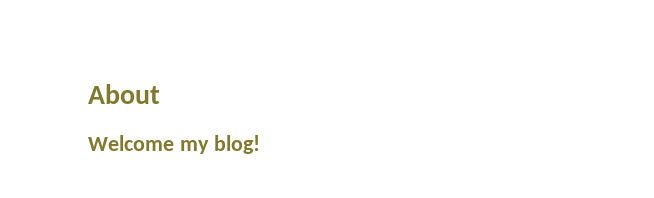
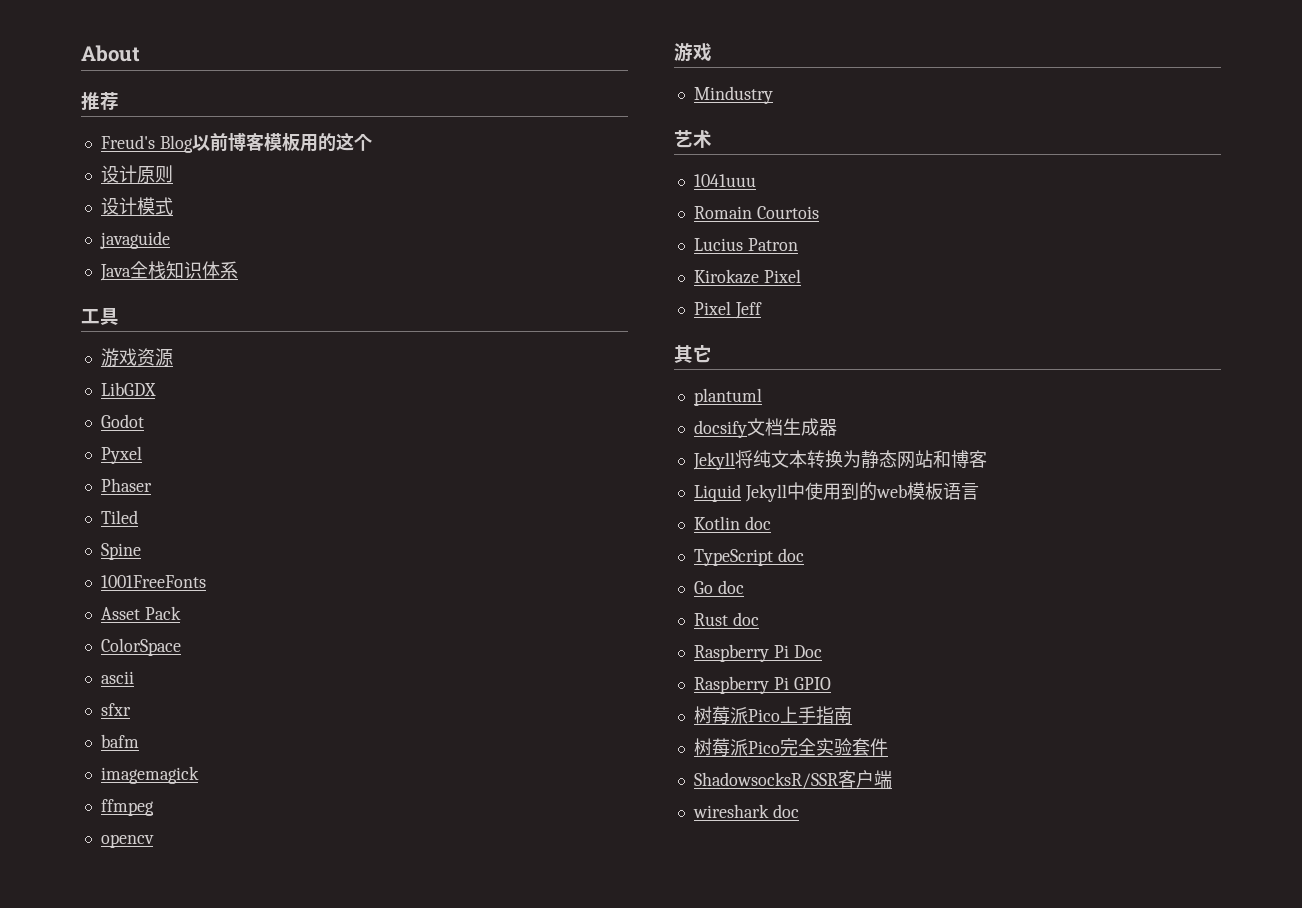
[88,135,260,154] Welcome my blog! -> [81,92,119,110] [100,132,372,153] [100,165,173,183] [100,197,173,215] [99,231,170,249] [99,261,238,281] [81,308,119,325] [100,348,173,367] [100,382,156,396] [100,414,144,428] [100,446,142,464] [100,478,152,492] [100,510,138,524] [100,543,141,560] [100,575,206,588] [100,606,181,620] [100,638,181,656] [100,671,134,684] [100,703,131,716] [100,734,139,748] [100,766,199,784] [100,799,154,816] [100,834,154,848] [674,43,712,61] [693,86,773,104] [674,130,712,148] [693,174,756,187] [693,206,819,219] [693,238,798,251] [693,269,801,284] [693,301,762,319] [674,345,712,363] [693,388,762,406] [693,418,837,438] [692,450,987,470] [693,482,979,502] [693,516,771,530] [693,548,804,566] [693,580,744,594] [693,612,759,626] [693,644,822,662] [693,676,831,694] [693,706,852,725] [693,738,888,757] [693,770,892,789] [692,804,799,818] 推荐 // Freud's Blog以前博客模板用的这个 // 设计原则 // 设计模式 // javaguide // Java全栈知识体系 // 工具 // 游戏资源 // LibGDX // Godot // Pyxel // Phaser // Tiled // Spine // 1001FreeFonts // Asset Pack // ColorSpace // ascii // sfxr // bafm // imagemagick // ffmpeg // opencv // 游戏 // Mindustry // 艺术 // 1041uuu // Romain Courtois // Lucius Patron // Kirokaze Pixel // Pixel Jeff // 其它 // plantuml // docsify文档生成器 // Jekyll将纯文本转换为静态网站和博客 // Liquid Jekyll中使用到的web模板语言 // Kotlin doc // TypeScript doc // Go doc // Rust doc // Raspberry Pi Doc // Raspberry Pi GPIO // 树莓派Pico上手指南 // 树莓派Pico完全实验套件 // ShadowsocksR/SSR客户端 // wireshark doc

